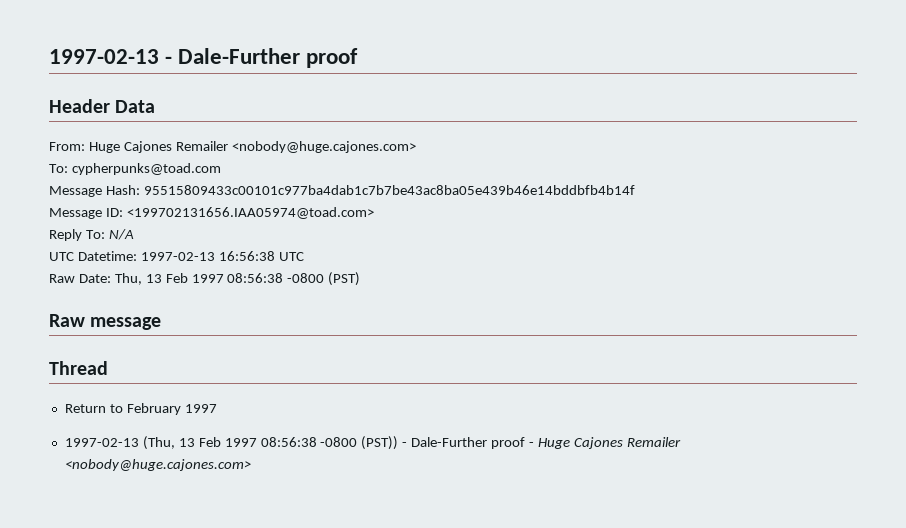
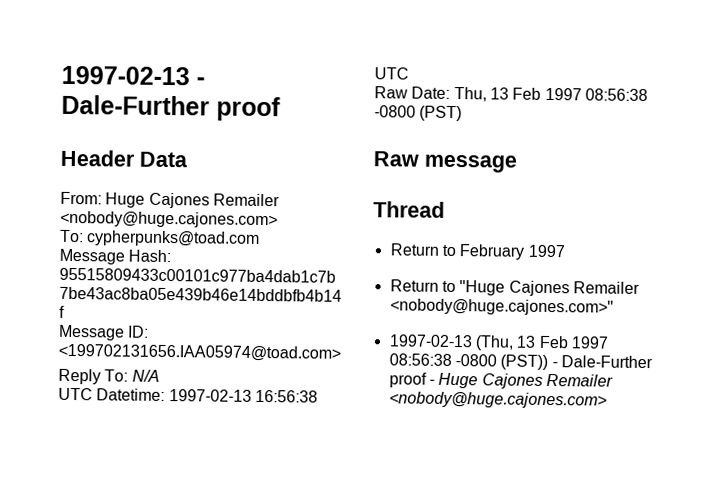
(217, 408) none -> [389,279,640,297] [389,298,614,316] // Return to "Huge Cajones Remailer <nobody@huge.cajones.com>"

